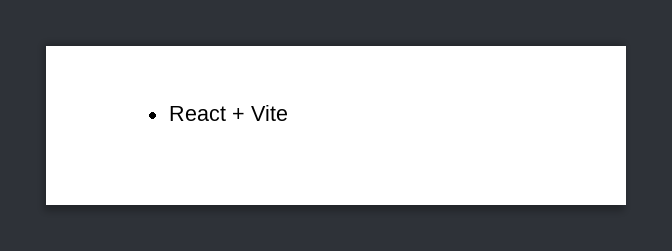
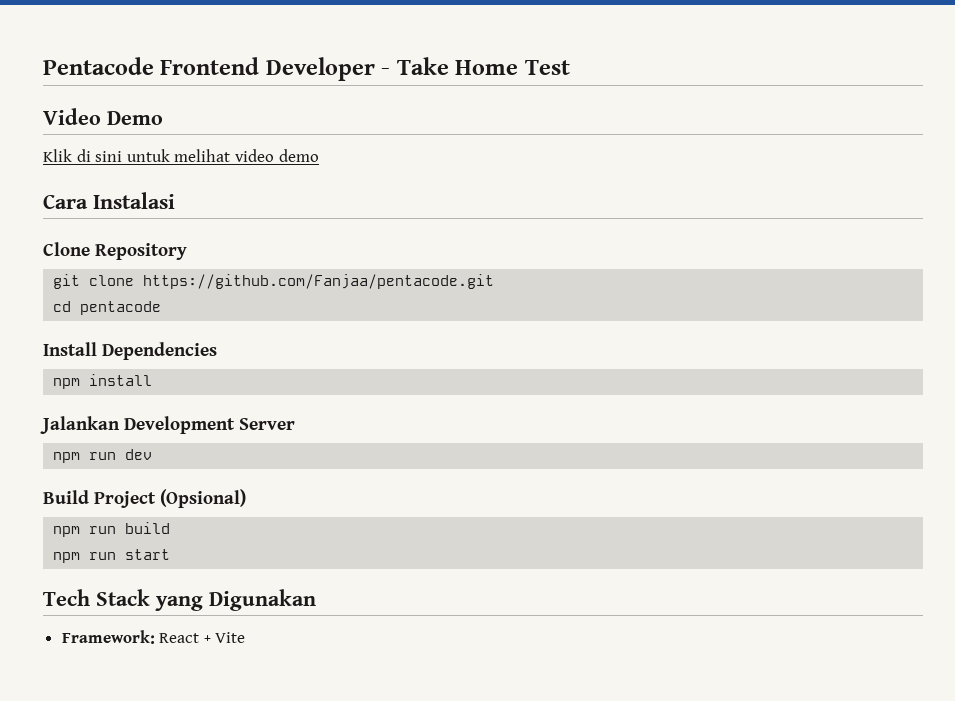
(168, 113) none -> [43,57,570,81] [43,108,163,125] [43,149,319,162] [43,192,175,209] [43,242,188,260] [53,274,495,289] [53,301,162,315] [43,342,218,360] [53,374,153,389] [40,416,296,434] [53,449,153,463] [43,489,247,508] [53,522,171,537] [53,549,171,563] [43,589,316,611] [61,630,155,644] Pentacode Frontend Developer - Take Home Test // Video Demo // Klik di sini untuk melihat video demo // Cara Instalasi // Clone Repository // git clone https://github.com/Fanjaa/pentacode.git // cd pentacode // Install Dependencies // npm install // Jalankan Development Server // npm run dev // Build Project (Opsional) // npm run build // npm run start // Tech Stack yang Digunakan // Framework:

